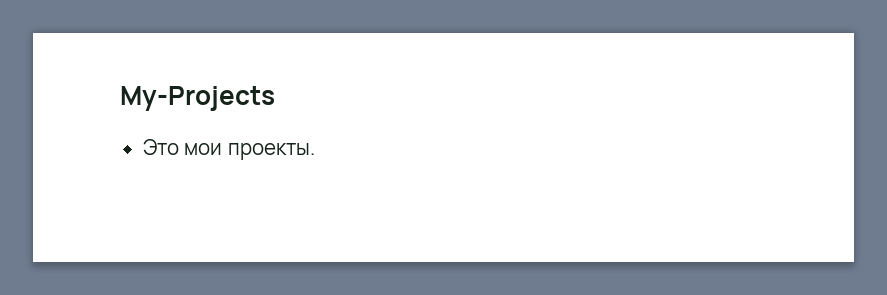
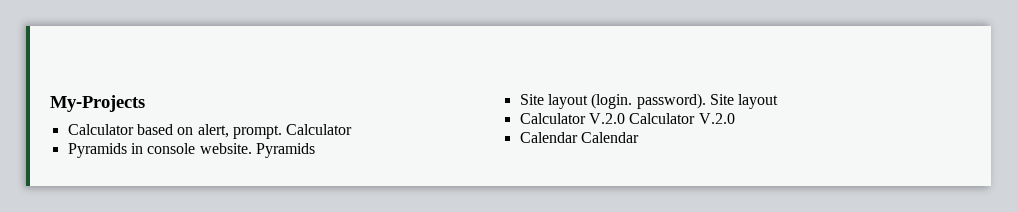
[142,139,315,160] Это мои проекты. -> [67,124,353,139] [67,143,315,158] [519,93,779,109] [519,113,735,124] [519,132,639,143] Calculator based on alert, prompt. Calculator // Pyramids in console website. Pyramids // Site layout (login. password). Site layout // Calculator V.2.0 Calculator V.2.0 // Calendar Calendar

